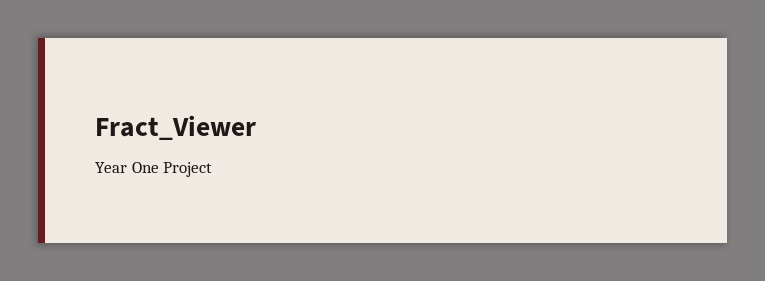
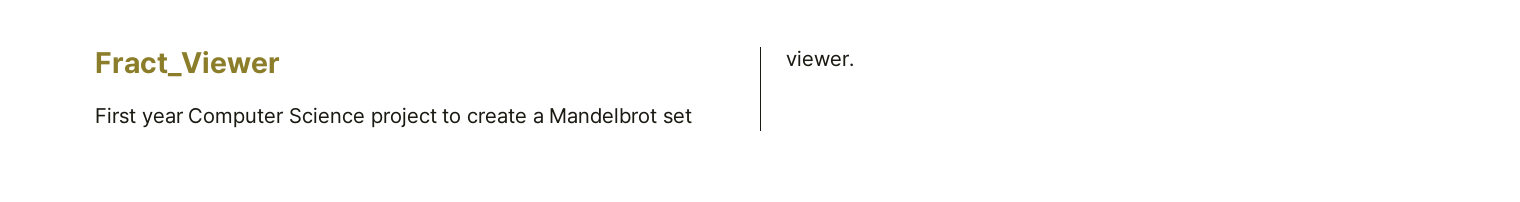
[95,162,213,177] Year One Project -> [95,107,693,128] [786,50,854,67] First year Computer Science project to create a Mandelbrot set viewer.

